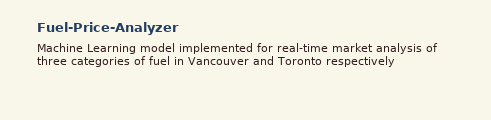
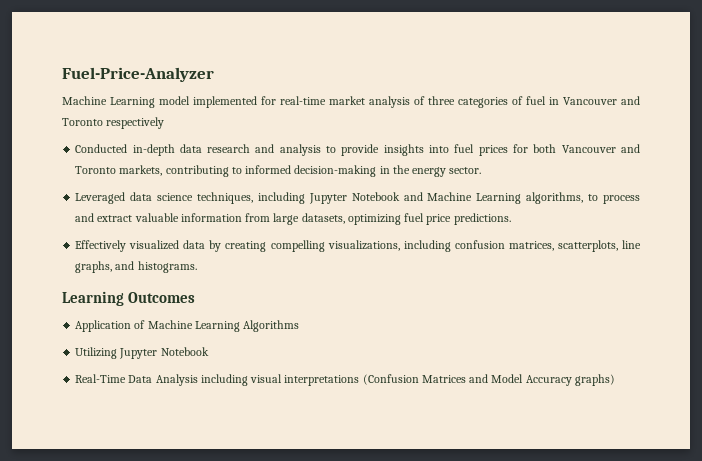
(395, 61) none -> [75,144,640,156] [75,165,482,177] [75,192,640,204] [75,213,511,225] [75,240,641,252] [75,261,197,273] [62,291,196,306] [75,320,300,332] [75,347,209,359] [75,374,615,386] // Conducted in-depth data research and analysis to provide insights into fuel prices for both Vancouver and Toronto markets, contributing to informed decision-making in the energy sector. // Leveraged data science techniques, including Jupyter Notebook and Machine Learning algorithms, to process and extract valuable information from large datasets, optimizing fuel price predictions. // Effectively visualized data by creating compelling visualizations, including confusion matrices, scatterplots, line graphs, and histograms. // Learning Outcomes // Application of Machine Learning Algorithms // Utilizing Jupyter Notebook // Real-Time Data Analysis including visual interpretations (Confusion Matrices and Model Accuracy graphs)

